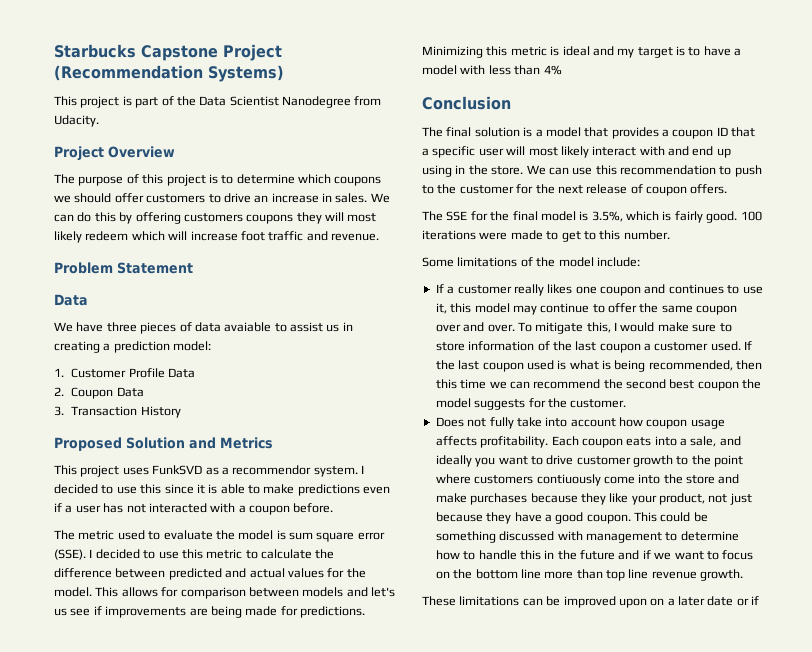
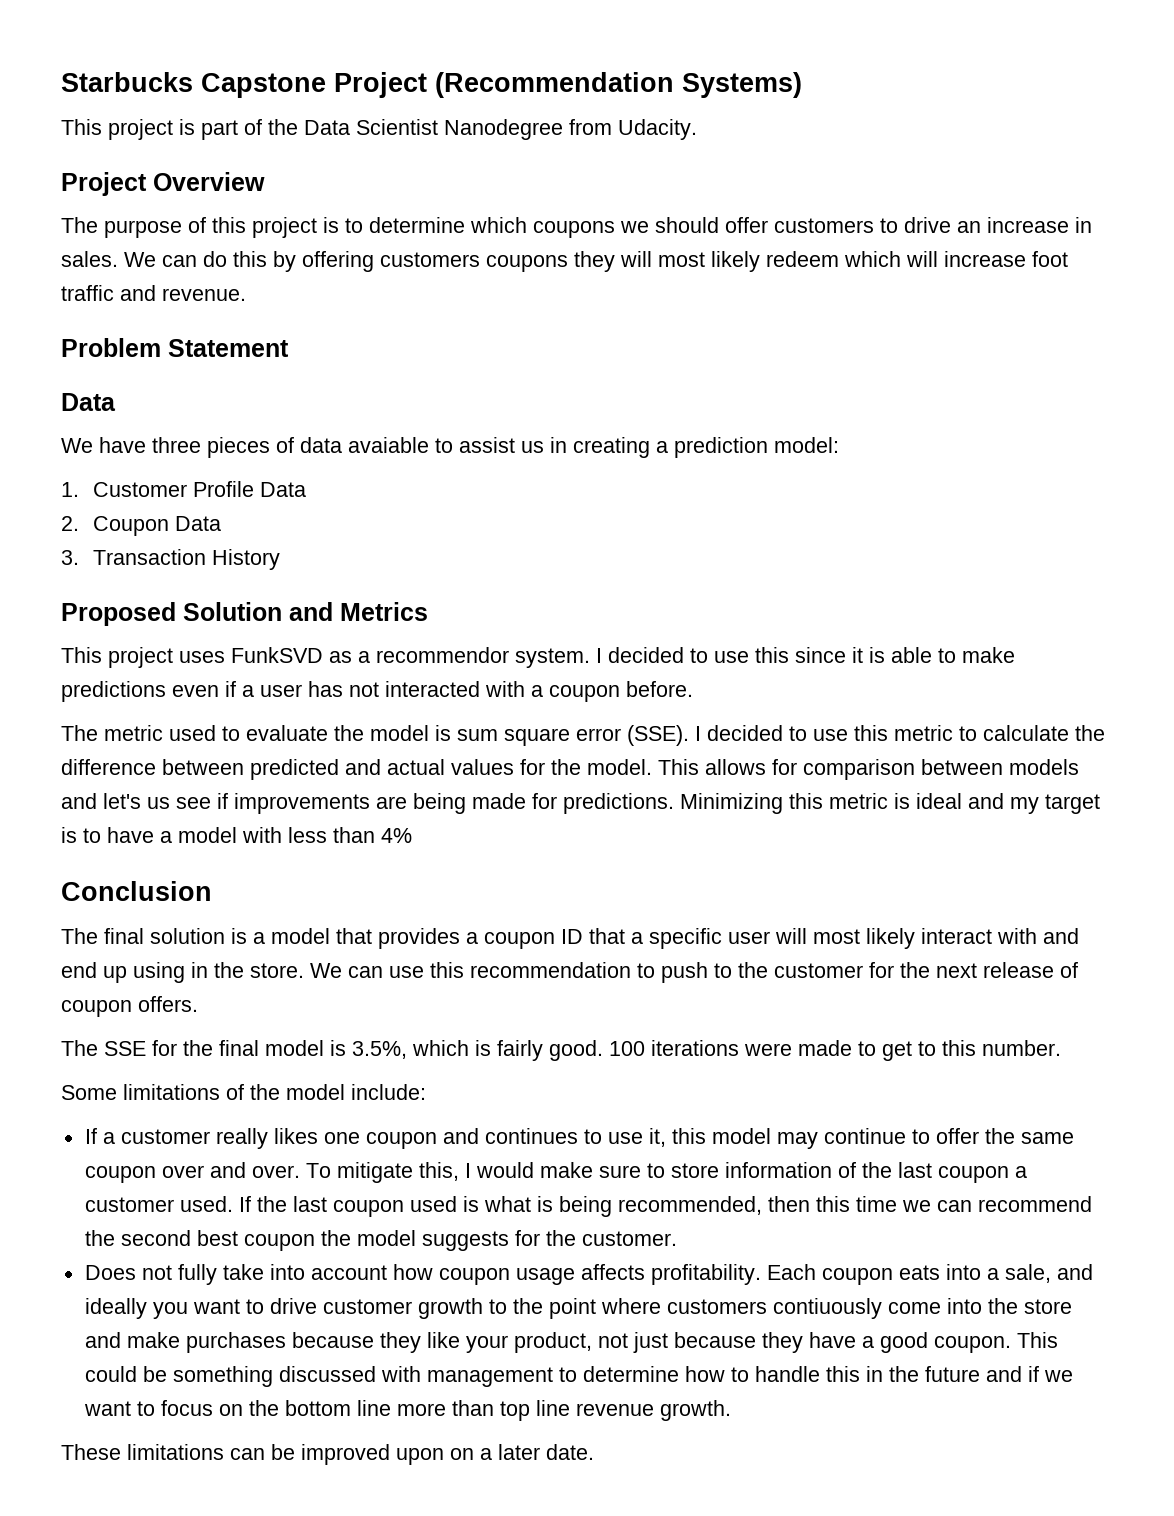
[707,596,760,606] date or if -> [546,1444,594,1460] date.

